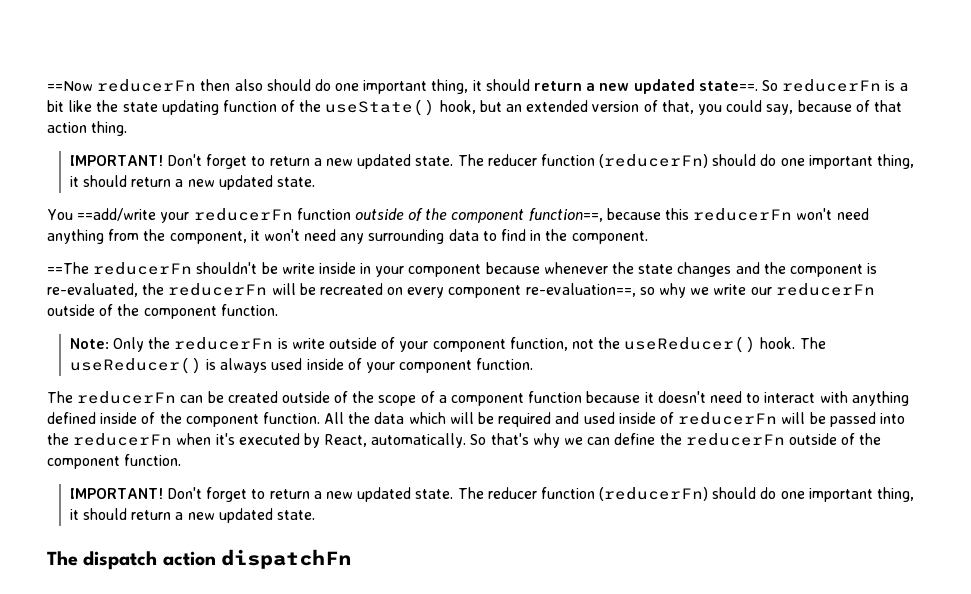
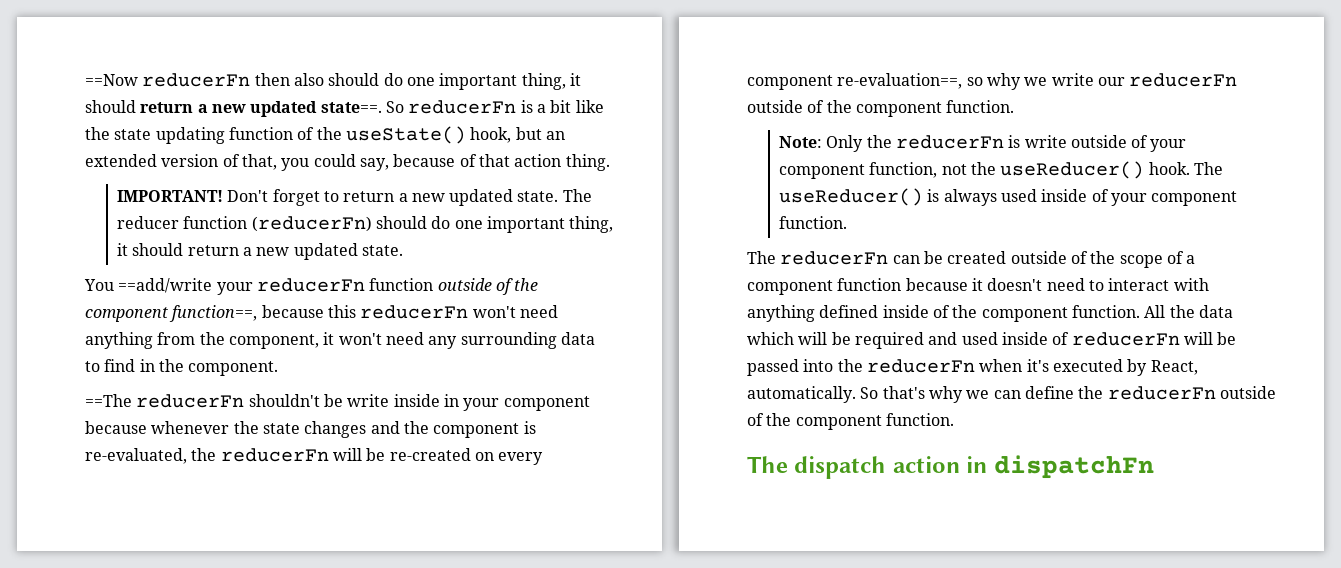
[319,283,383,295] recreated -> [389,448,471,461] re-created
[69,487,915,502] [69,508,315,523] // IMPORTANT! Don't forget to return a new updated state. The reducer function (reducerFn) should do one important thing, it should return a new updated state. -> (954, 419) none
(216, 558) none -> [966,456,988,473] in

